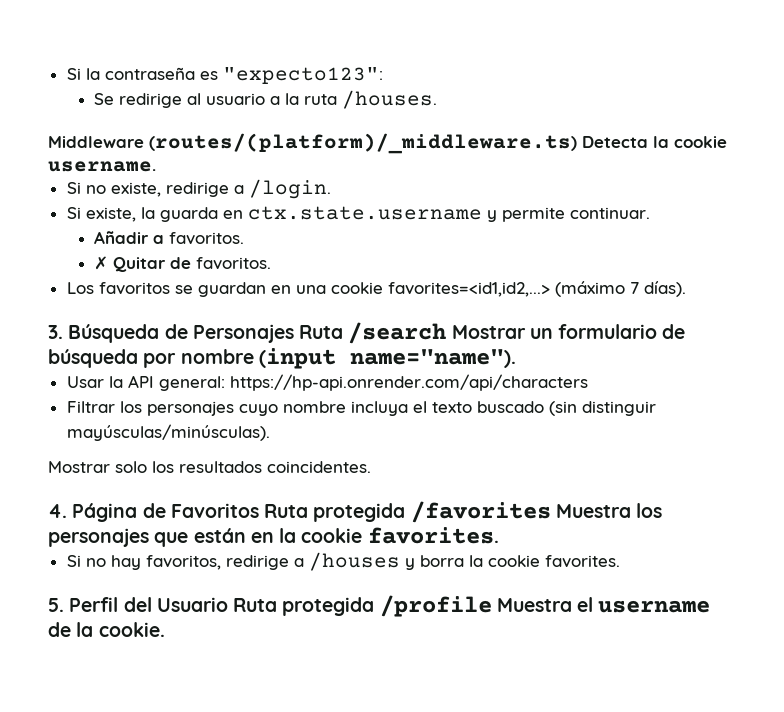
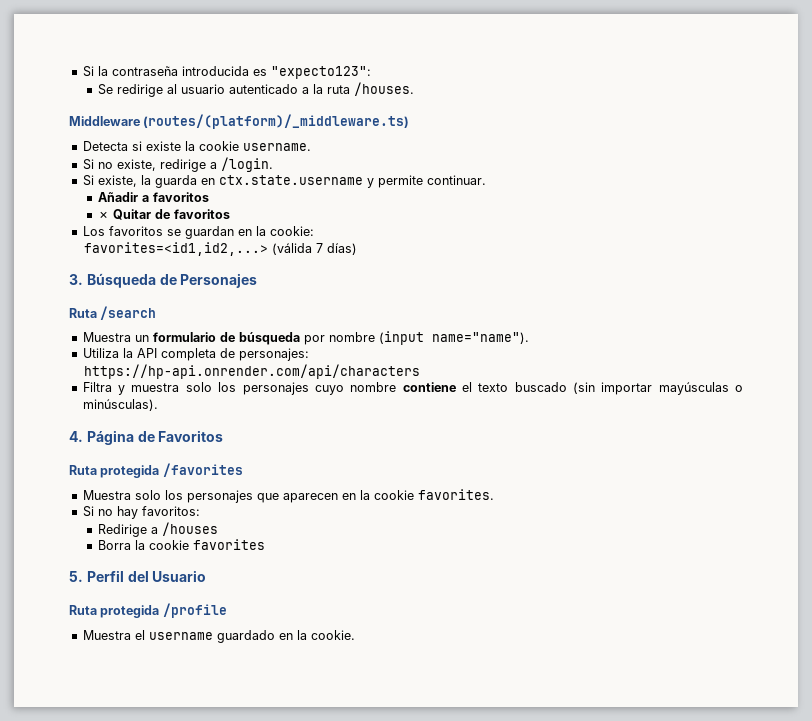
(195, 73) none -> [181,66,249,76] introducida
(266, 99) none -> [229,84,299,94] autenticado
[582,136,648,148] Detecta -> [82,141,181,151] // Detecta si existe
[169,232,245,245] favoritos. -> [153,192,210,202] favoritos
[196,257,272,270] favoritos. -> [174,209,231,219] favoritos
[295,281,686,297] una cookie favorites=<id1,id2,...> (máximo 7 días). -> [255,226,314,236] [84,242,358,256] la cookie: // favorites=<id1,id2,...> (válida 7 días)
(294, 333) none -> (258, 280) //
[451,325,526,339] Mostrar -> [82,332,131,342] // Muestra
[66,376,104,388] Usar -> [82,348,119,358] Utiliza
[158,374,588,391] [66,401,115,413] general: https://hp-api.onrender.com/api/characters // Filtrar -> [160,348,309,361] [84,364,421,379] [82,382,212,395] completa de personajes: // https://hp-api.onrender.com/api/characters // Filtra y muestra solo
[350,401,408,416] incluya -> [402,382,456,392] contiene
[581,401,656,416] [66,424,270,441] [48,461,371,473] distinguir mayúsculas/minúsculas). // Mostrar solo los resultados coincidentes. -> [601,382,744,395] [82,399,158,411] importar mayúsculas o minúsculas).
(259, 510) none -> (224, 436) //
[555,504,631,518] Muestra -> [82,490,161,500] // Muestra solo
[193,528,246,543] están -> [282,493,338,503] aparecen
[145,555,289,570] favoritos, redirige -> [141,506,200,516] [98,524,148,537] favoritos: // Redirige
[404,555,620,570] y borra la cookie favorites. -> [98,539,266,550] // Borra la cookie favorites
(228, 604) none -> (207, 576) //
(492, 606) none -> (227, 610) //
[48,622,71,637] de -> [216,630,293,643] guardado en

